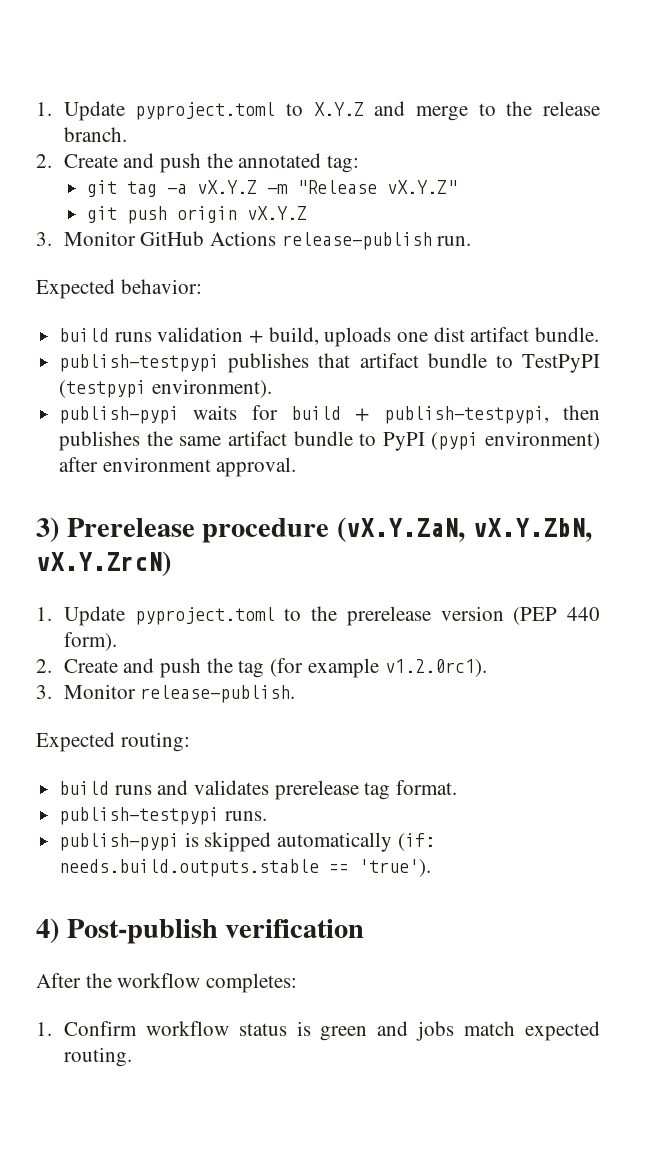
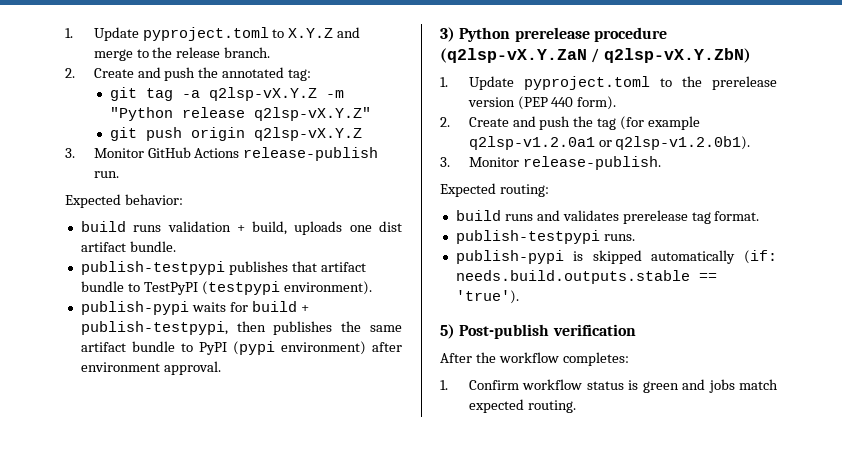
[196,180,457,194] vX.Y.Z -m "Release vX.Y.Z" -> [208,87,344,101] [109,107,371,121] q2lsp-vX.Y.Z -m "Python release q2lsp-vX.Y.Z"
[246,206,307,220] vX.Y.Z -> [253,127,362,141] q2lsp-vX.Y.Z
[66,517,592,543] [36,551,171,576] Prerelease procedure (vX.Y.ZaN, vX.Y.ZbN, vX.Y.ZrcN) -> [459,27,667,42] [440,48,751,63] Python prerelease procedure (q2lsp-vX.Y.ZaN / q2lsp-vX.Y.ZbN)
[384,659,487,677] v1.2.0rc1). -> [468,136,751,150] q2lsp-v1.2.0a1 or q2lsp-v1.2.0b1).
[36,918,59,943] 4) -> [440,324,455,339] 5)

